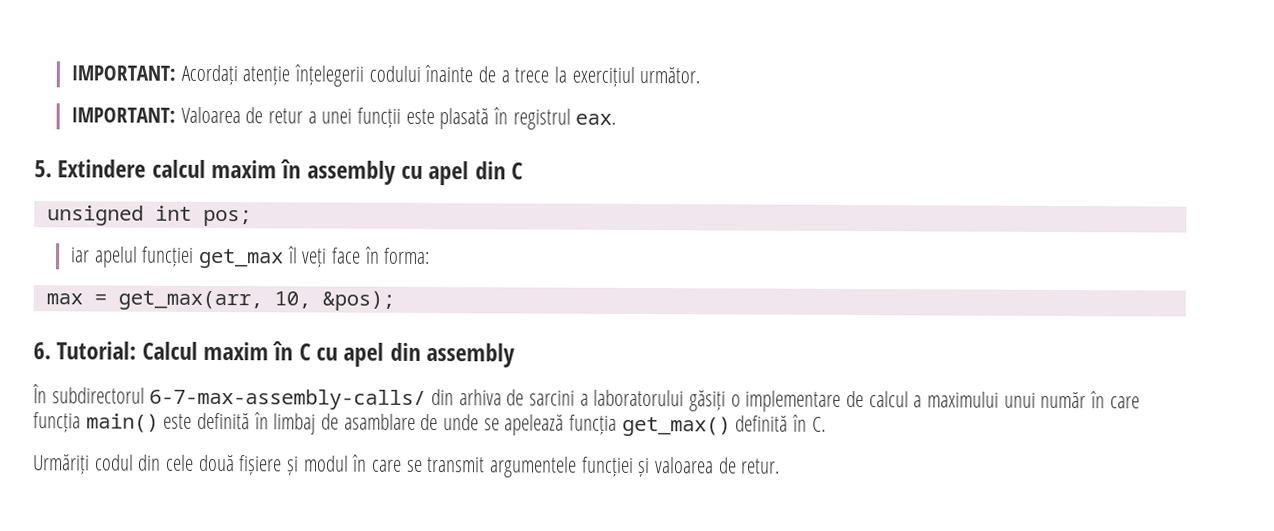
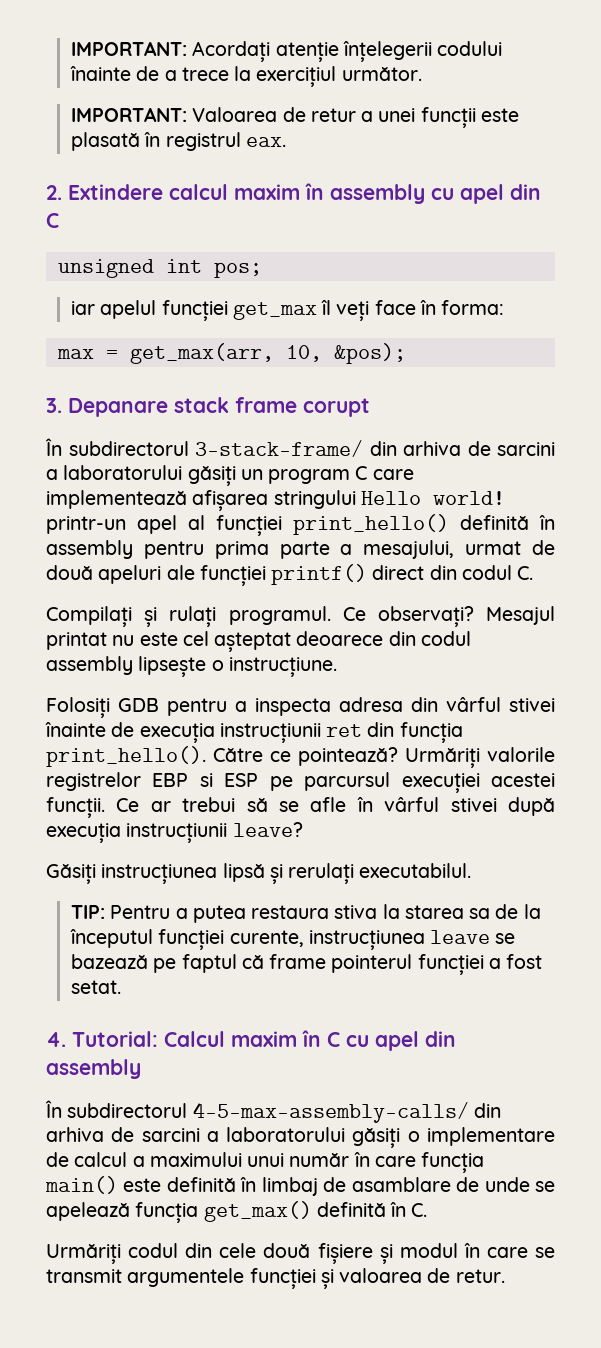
[34,160,52,178] 5. -> [46,185,62,200] 2.
[33,342,51,360] 6. -> [46,397,370,417] [45,438,555,457] [46,465,414,486] [46,490,505,511] [46,514,555,536] [46,540,555,559] [46,564,534,586] [46,606,555,627] [46,631,471,652] [46,656,337,677] [46,697,555,718] [45,722,463,743] [46,746,555,768] [46,772,555,793] [46,797,555,818] [46,822,303,843] [46,863,472,884] [70,904,541,923] [69,929,516,950] [70,954,543,975] [70,980,121,994] [46,1032,66,1047] 3. Depanare stack frame corupt // În subdirectorul 3-stack-frame/ din arhiva de sarcini a laboratorului găsiți un program C care implementează afișarea stringului Hello world! printr-un apel al funcției print_hello() definită în assembly pentru prima parte a mesajului, urmat de două apeluri ale funcției printf() direct din codul C. // Compilați și rulați programul. Ce observați? Mesajul printat nu este cel așteptat deoarece din codul assembly lipsește o instrucțiune. // Folosiți GDB pentru a inspecta adresa din vârful stivei înainte de execuția instrucțiunii ret din funcția print_hello(). Către ce pointează? Urmăriți valorile registrelor EBP si ESP pe parcursul execuției acestei funcții. Ce ar trebui să se afle în vârful stivei după execuția instrucțiunii leave? // Găsiți instrucțiunea lipsă și rerulați executabilul. // TIP: Pentru a putea restaura stiva la starea sa de la începutul funcției curente, instrucțiunea leave se bazează pe faptul că frame pointerul funcției a fost setat. // 4.
[149,388,427,411] 6-7-max-assembly-calls/ -> [192,1102,469,1123] 4-5-max-assembly-calls/

